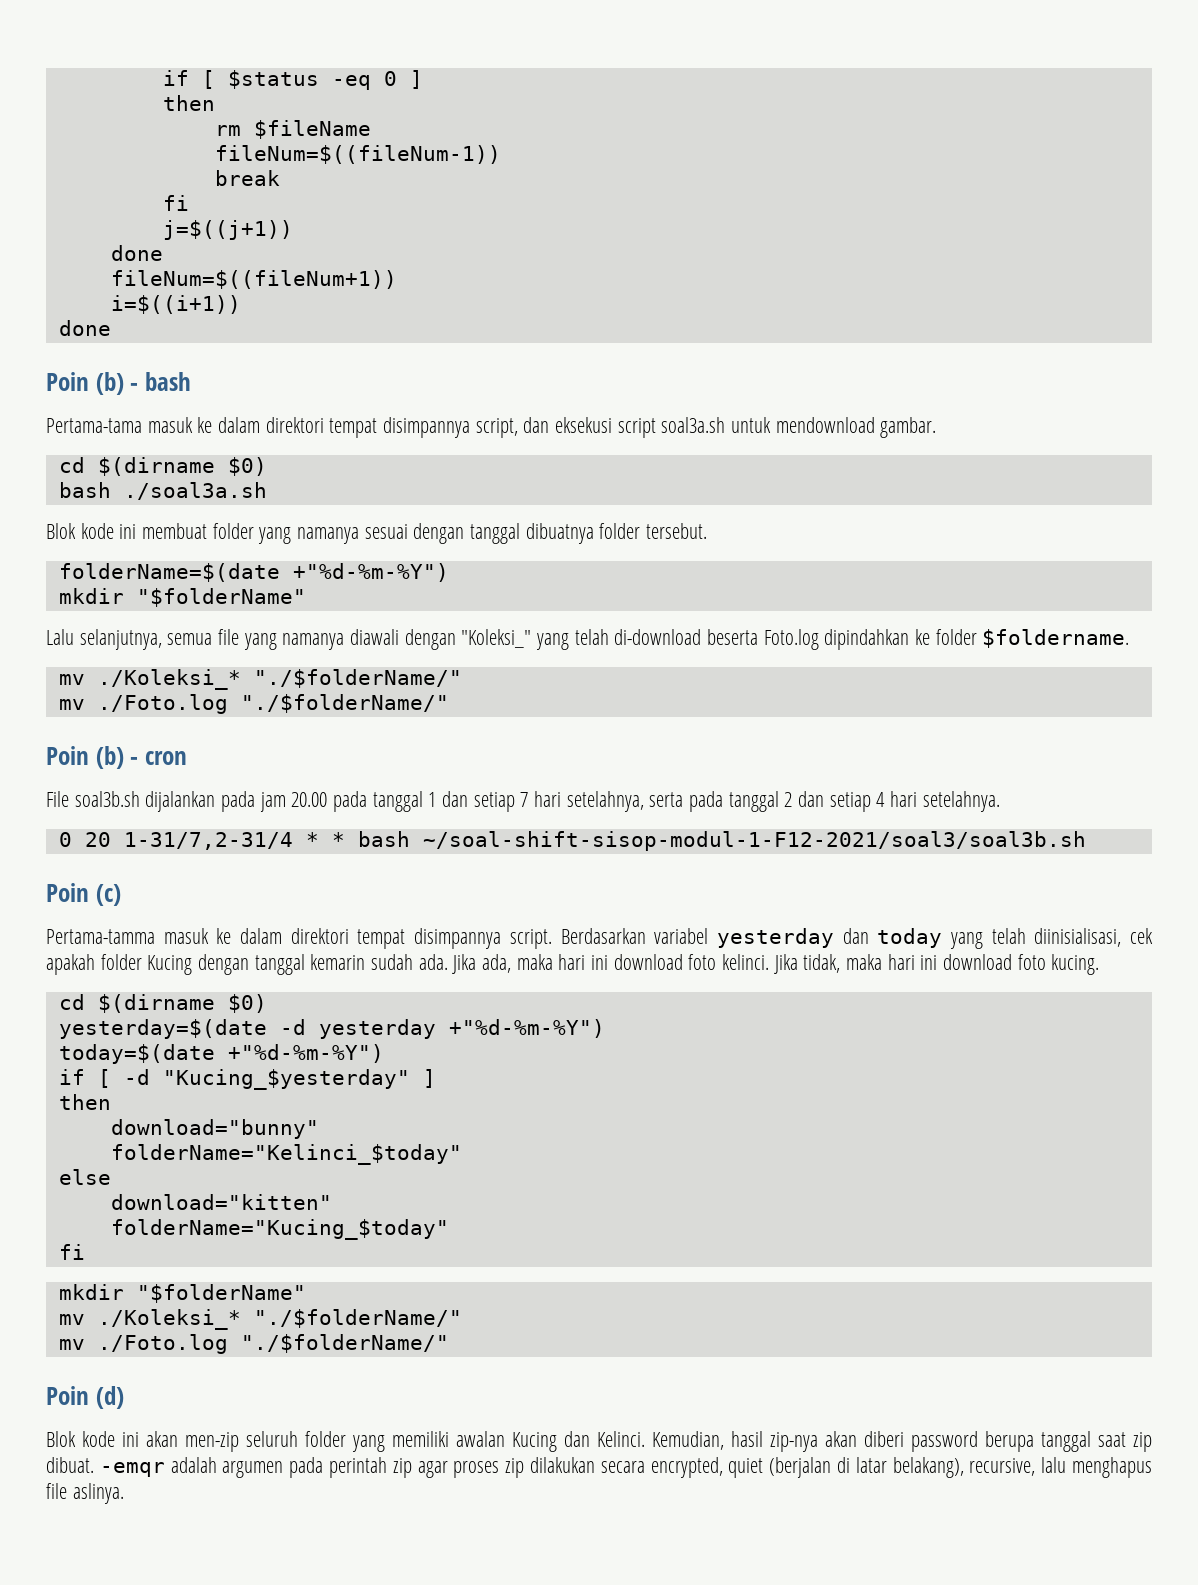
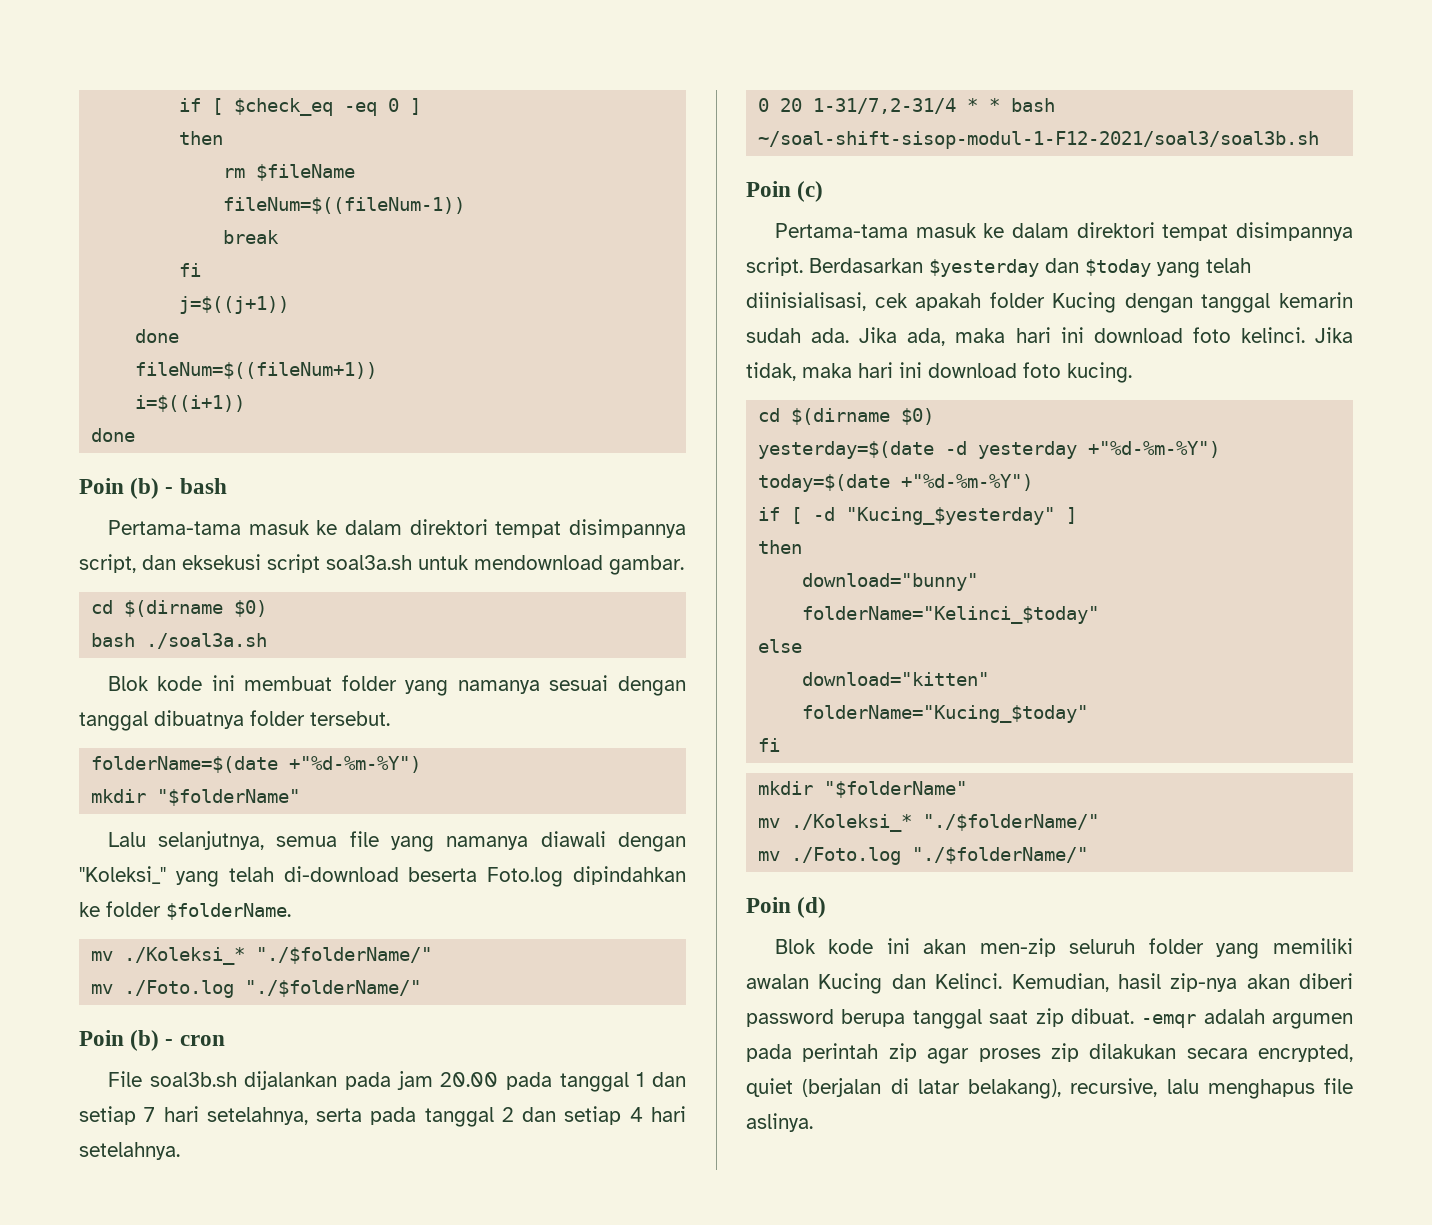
[162,70,319,89] if [ $status -> [179,98,334,116] if [ $check_eq
[982,629,1130,648] $foldername. -> [166,903,291,920] $folderName.
[46,929,155,944] Pertama-tamma -> [774,223,908,238] Pertama-tama
[654,928,943,948] variabel yesterday dan today -> [929,258,1151,277] $yesterday dan $today

